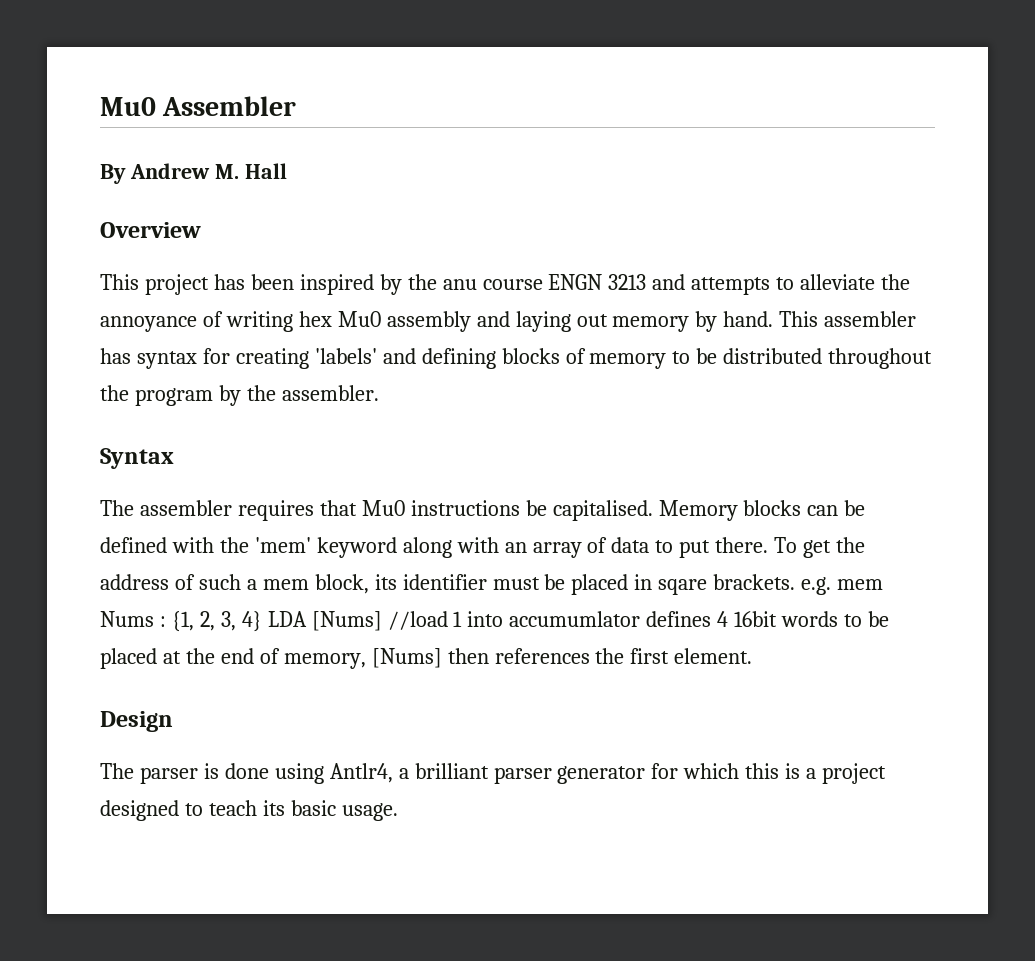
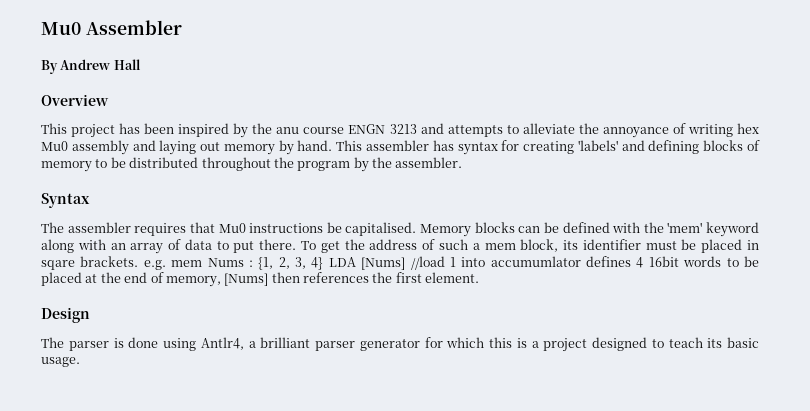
[214,164,239,179] M. -> (111, 64) none

